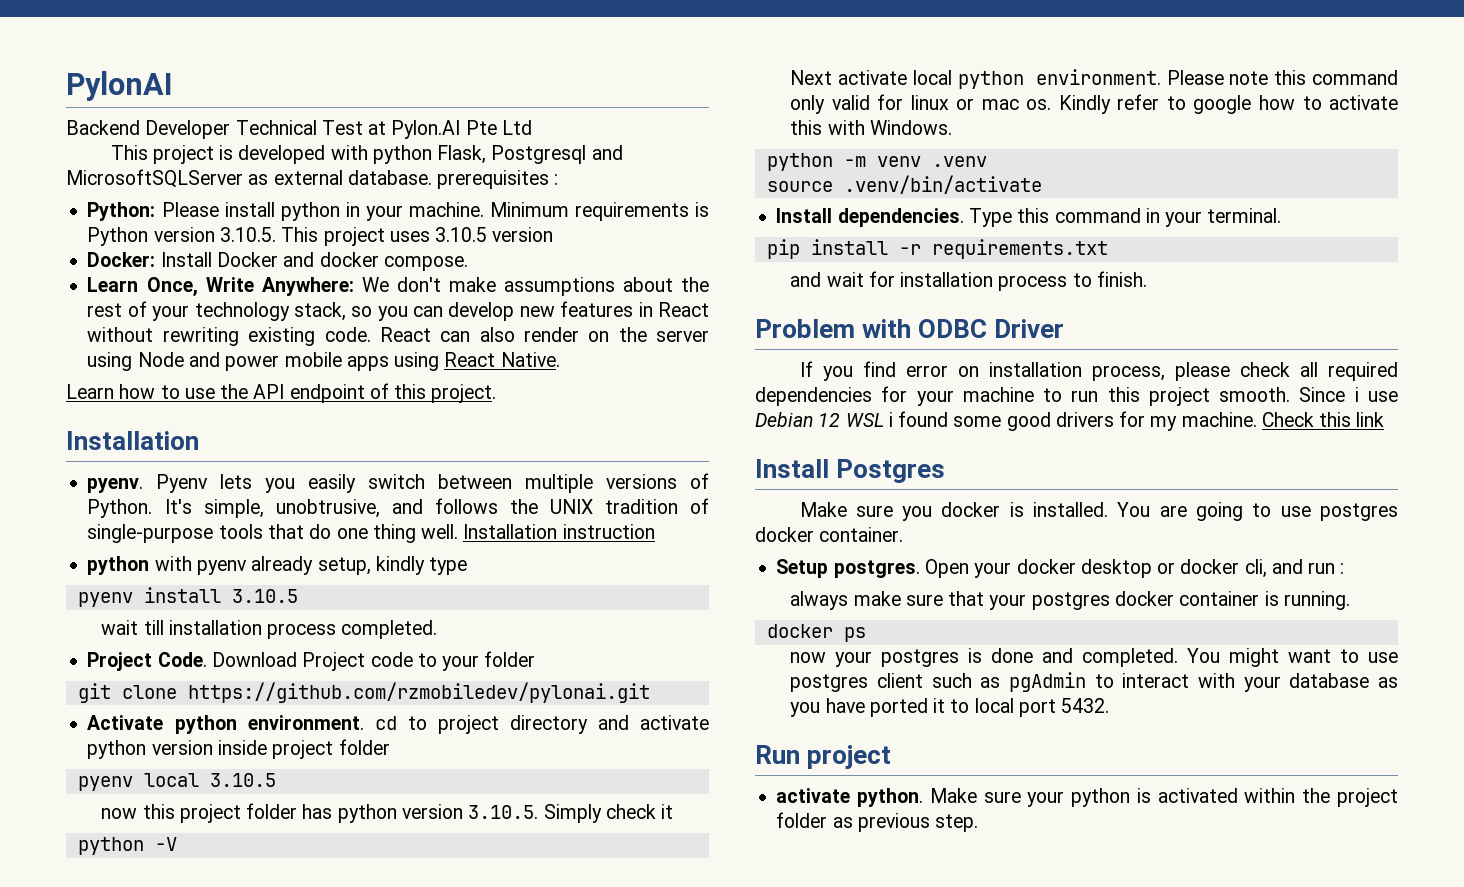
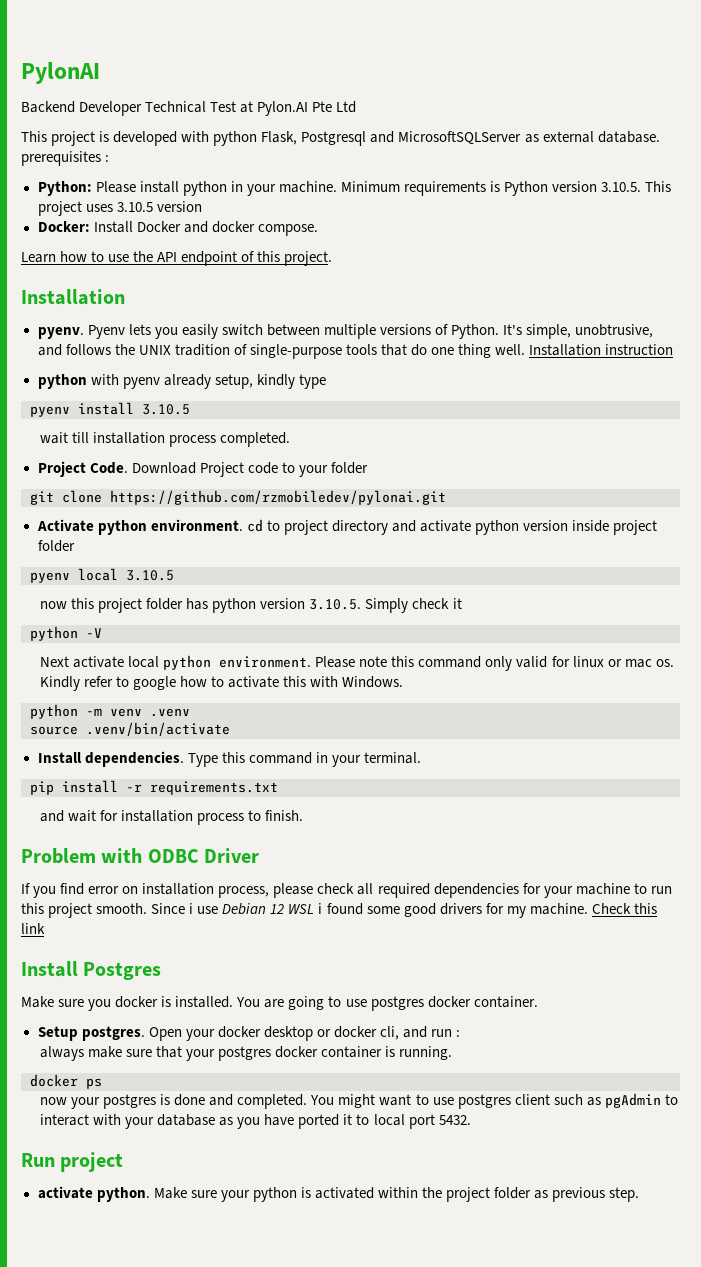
[87,277,710,297] [87,301,709,321] [87,327,710,346] [87,352,560,371] // Learn Once, Write Anywhere: We don't make assumptions about the rest of your technology stack, so you can develop new features in React without rewriting existing code. React can also render on the server using Node and power mobile apps using React Native. -> (318, 230) none

